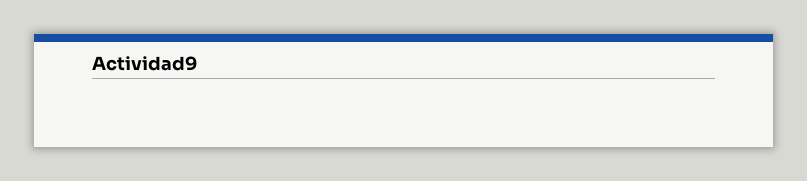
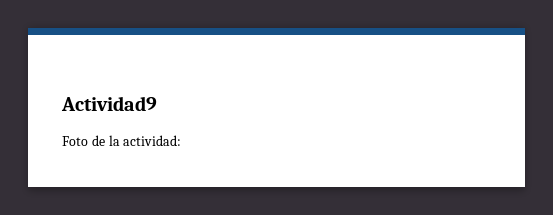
(197, 63) none -> [62,135,182,146] // Foto de la actividad:

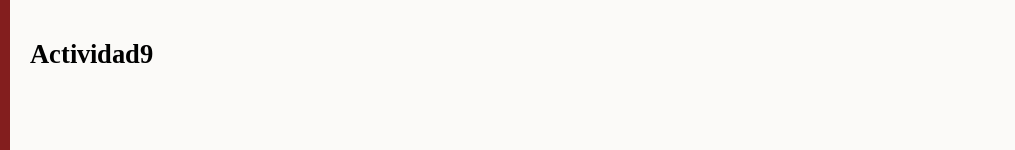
[62,135,182,146] // Foto de la actividad: -> (153, 53) none

